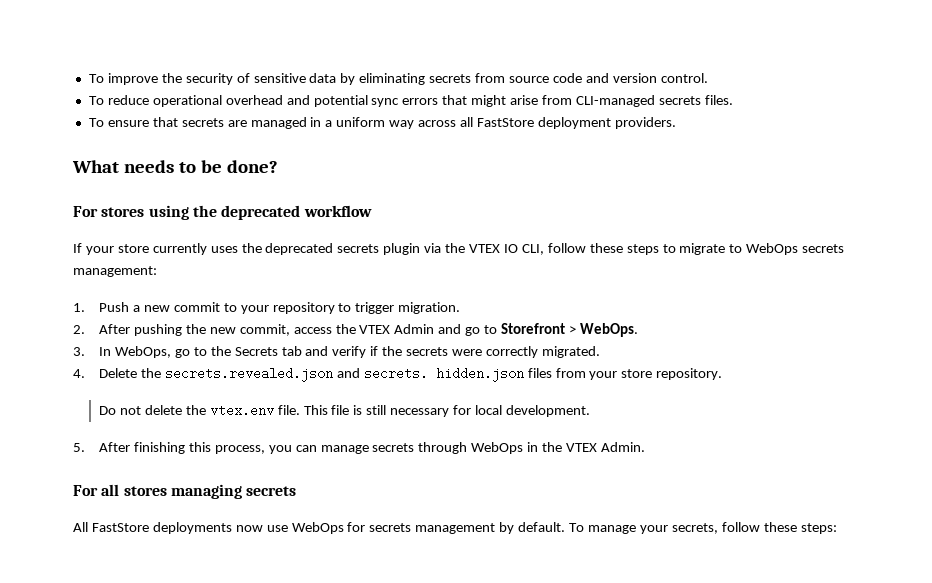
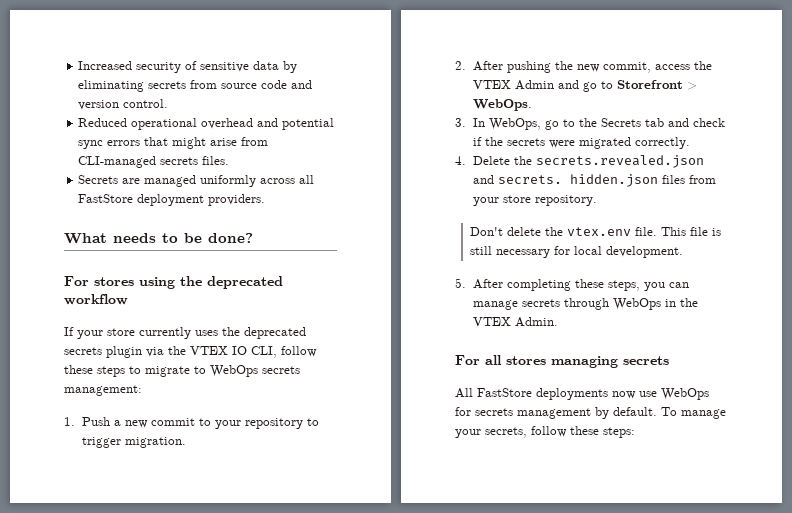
[88,73,182,85] To improve the -> [78,61,133,70] Increased
[88,95,149,105] To reduce -> [78,118,128,127] Reduced
[88,117,415,129] To ensure that secrets are managed in a uniform way -> [78,175,257,187] Secrets are managed uniformly
[332,346,367,358] verify -> [692,118,725,127] check
[485,346,600,358] correctly migrated. -> [578,137,690,149] migrated correctly.
[99,406,141,415] Do not -> [470,227,504,236] Don't
[133,442,265,454] finishing this process, -> [506,279,640,291] completing these steps,

